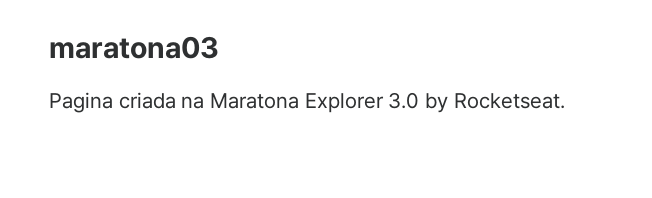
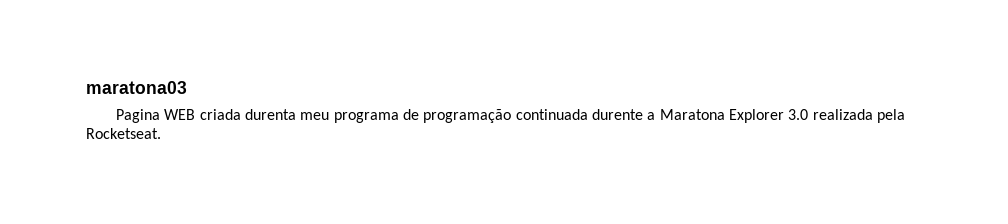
[118,92,205,109] criada na -> [164,109,656,123] WEB criada durenta meu programa de programação continuada durente a
[425,93,449,113] by -> [812,109,905,123] realizada pela

